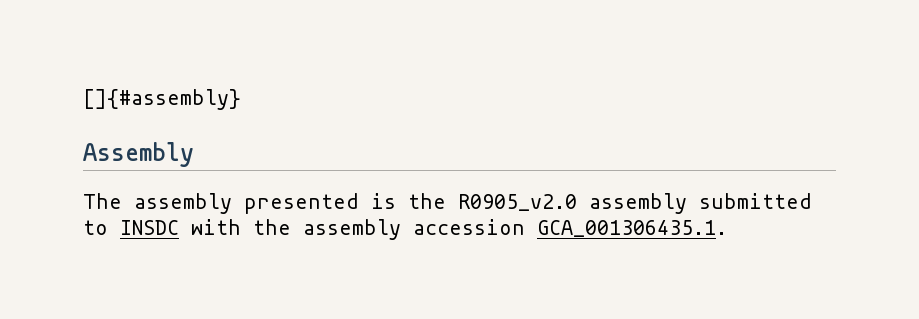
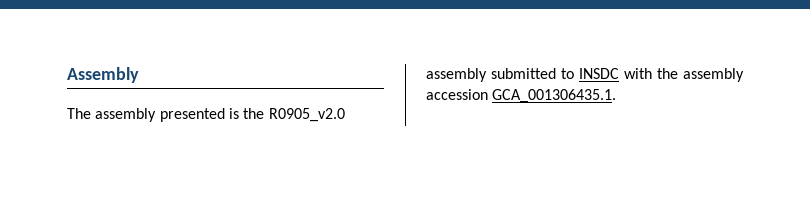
[83,89,241,110] []{#assembly} // -> (67, 75) none

